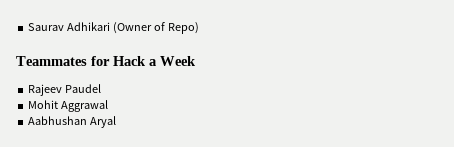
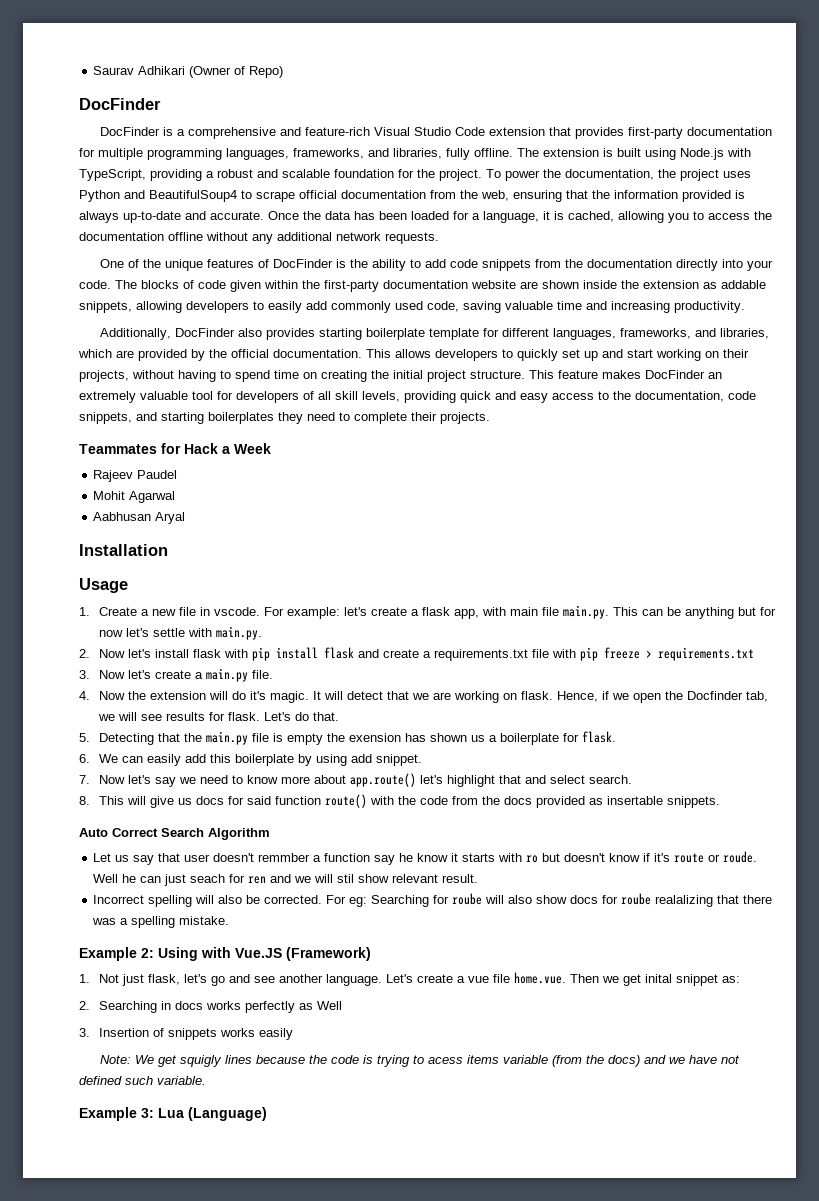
(199, 28) none -> [79,98,161,110] [99,127,772,139] [79,148,751,160] [79,169,751,181] [79,190,745,202] [79,211,772,223] [79,232,439,244] [99,259,773,271] [79,280,766,292] [79,301,745,313] [99,328,769,340] [78,349,749,361] [79,370,722,382] [79,391,756,403] [79,412,490,424] // DocFinder // DocFinder is a comprehensive and feature-rich Visual Studio Code extension that provides first-party documentation for multiple programming languages, frameworks, and libraries, fully offline. The extension is built using Node.js with TypeScript, providing a robust and scalable foundation for the project. To power the documentation, the project uses Python and BeautifulSoup4 to scrape official documentation from the web, ensuring that the information provided is always up-to-date and accurate. Once the data has been loaded for a language, it is cached, allowing you to access the documentation offline without any additional network requests. // One of the unique features of DocFinder is the ability to add code snippets from the documentation directly into your code. The blocks of code given within the first-party documentation website are shown inside the extension as addable snippets, allowing developers to easily add commonly used code, saving valuable time and increasing productivity. // Additionally, DocFinder also provides starting boilerplate template for different languages, frameworks, and libraries, which are provided by the official documentation. This allows developers to quickly set up and start working on their projects, without having to spend time on creating the initial project structure. This feature makes DocFinder an extremely valuable tool for developers of all skill levels, providing quick and easy access to the documentation, code snippets, and starting boilerplates they need to complete their projects.
[61,100,109,112] [28,116,88,125] Aggrawal // Aabhushan -> [129,491,176,503] [93,512,152,521] Agarwal // Aabhusan
(117, 122) none -> [79,544,168,556] [79,578,128,593] [79,605,776,619] [98,626,262,640] [79,647,754,661] [79,668,273,682] [79,691,768,703] [97,712,339,721] [79,731,616,745] [79,754,422,766] [79,773,632,787] [79,794,720,808] [79,828,270,840] [93,851,758,865] [93,874,479,886] [93,893,773,907] [92,916,230,928] [79,947,371,961] [79,972,740,986] [79,1001,342,1013] [79,1028,293,1040] [99,1055,740,1067] [79,1076,206,1085] [79,1107,267,1121] // Installation // Usage // 1. Create a new file in vscode. For example: let's create a flask app, with main file main.py. This can be anything but for now let's settle with main.py. // 2. Now let's install flask with pip install flask and create a requirements.txt file with pip freeze > requirements.txt // 3. Now let's create a main.py file. // 4. Now the extension will do it's magic. It will detect that we are working on flask. Hence, if we open the Docfinder tab, we will see results for flask. Let's do that. // 5. Detecting that the main.py file is empty the exension has shown us a boilerplate for flask. // 6. We can easily add this boilerplate by using add snippet. // 7. Now let's say we need to know more about app.route() let's highlight that and select search. // 8. This will give us docs for said function route() with the code from the docs provided as insertable snippets. // Auto Correct Search Algorithm // Let us say that user doesn't remmber a function say he know it starts with ro but doesn't know if it's route or roude. Well he can just seach for ren and we will stil show relevant result. // Incorrect spelling will also be corrected. For eg: Searching for roube will also show docs for roube realalizing that there was a spelling mistake. // Example 2: Using with Vue.JS (Framework) // 1. Not just flask, let's go and see another language. Let's create a vue file home.vue. Then we get inital snippet as: // 2. Searching in docs works perfectly as Well // 3. Insertion of snippets works easily // Note: We get squigly lines because the code is trying to acess items variable (from the docs) and we have not defined such variable. // Example 3: Lua (Language)

